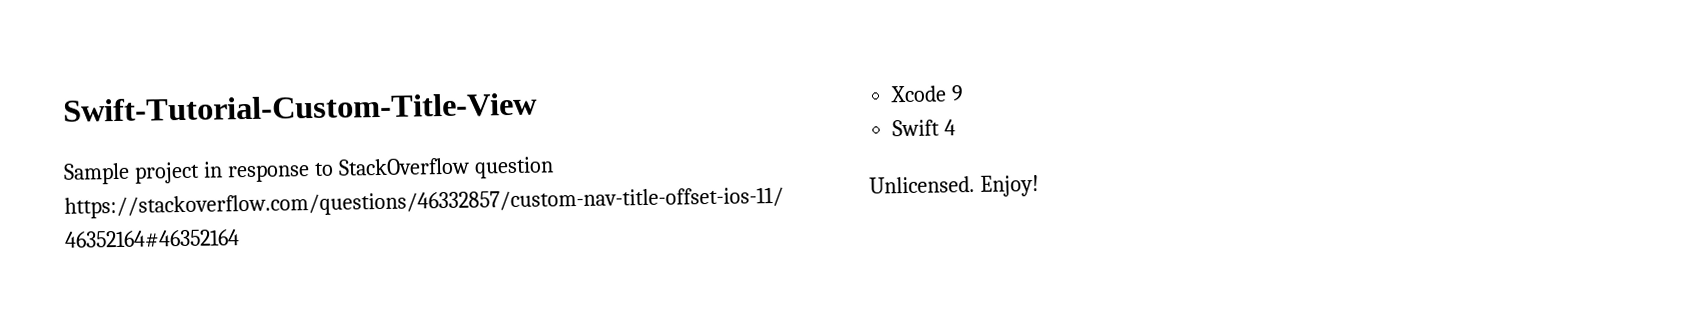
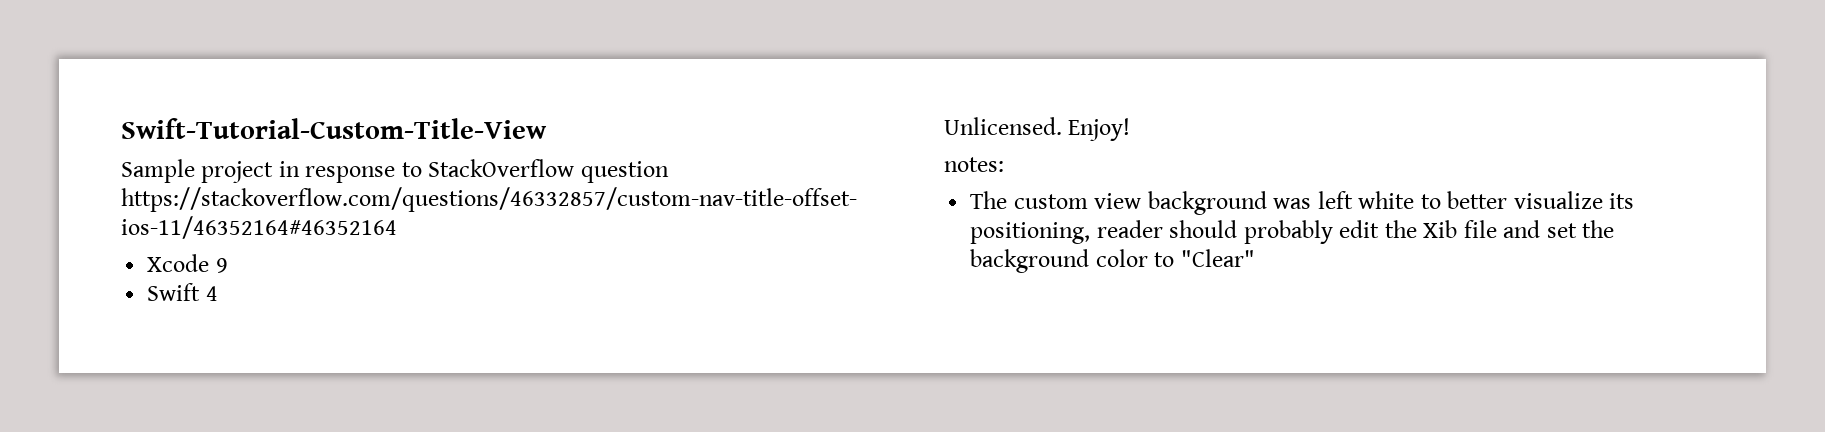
(1039, 185) none -> [944,157,1004,172] [970,191,1635,215] [970,220,1615,244] [970,249,1255,273] // notes: // The custom view background was left white to better visualize its positioning, reader should probably edit the Xib file and set the background color to "Clear"

